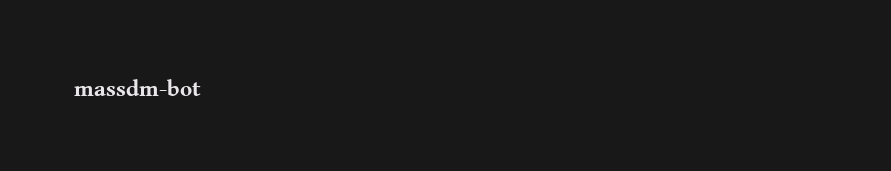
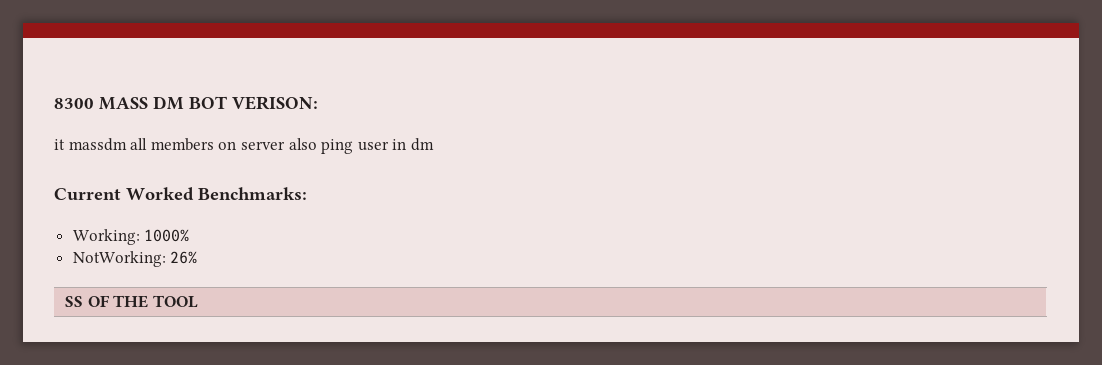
[74,79,201,96] massdm-bot -> [54,96,318,110] [54,138,434,154] [54,187,307,201] [72,229,190,245] [72,251,198,267] [64,295,198,308] 8300 MASS DM BOT VERISON: // it massdm all members on server also ping user in dm // Current Worked Benchmarks: // Working: 1000% // NotWorking: 26% // SS OF THE TOOL

